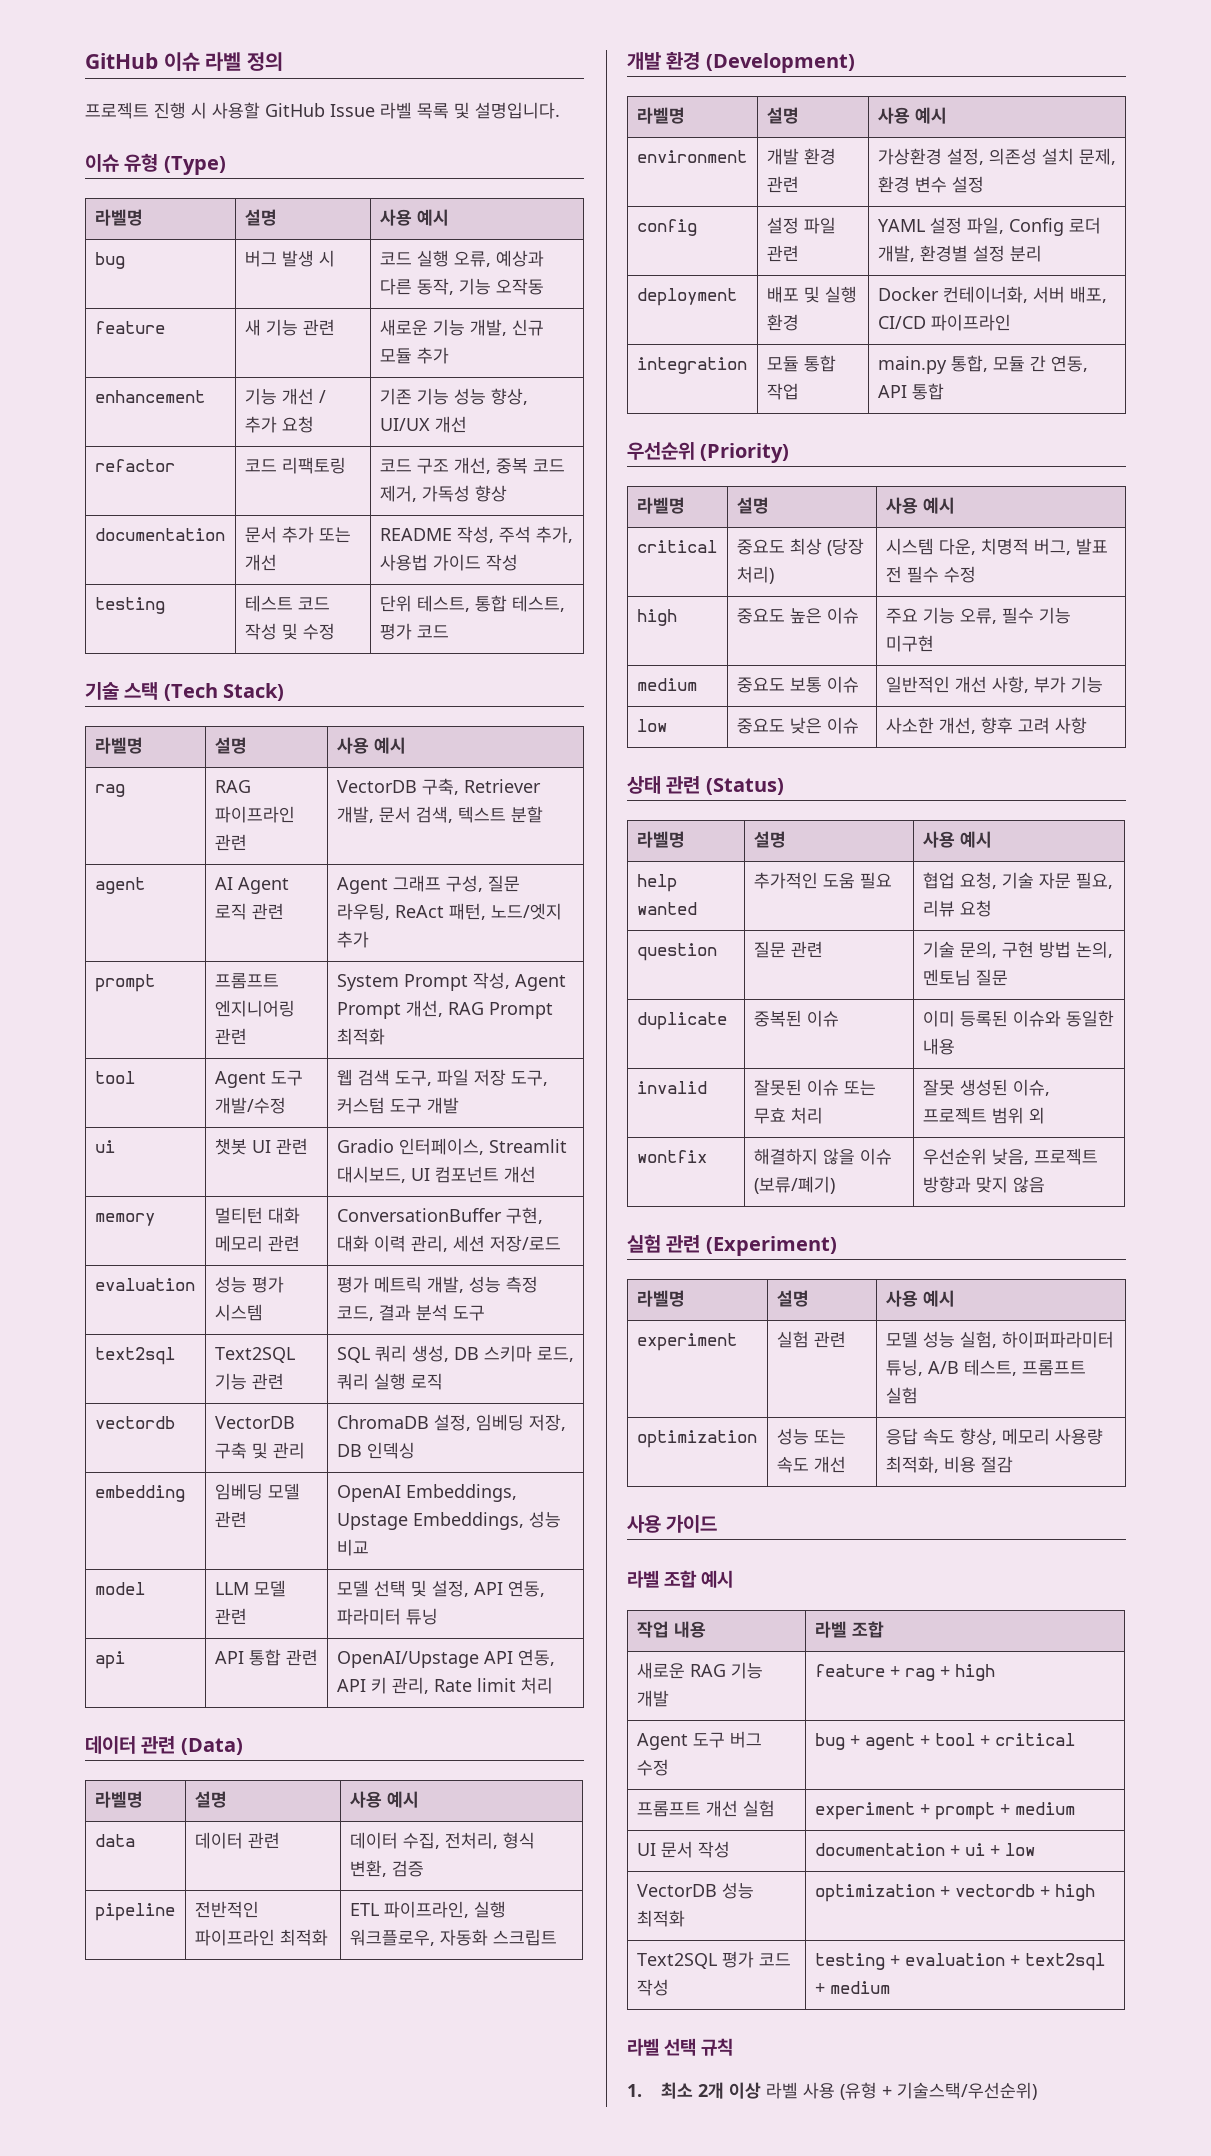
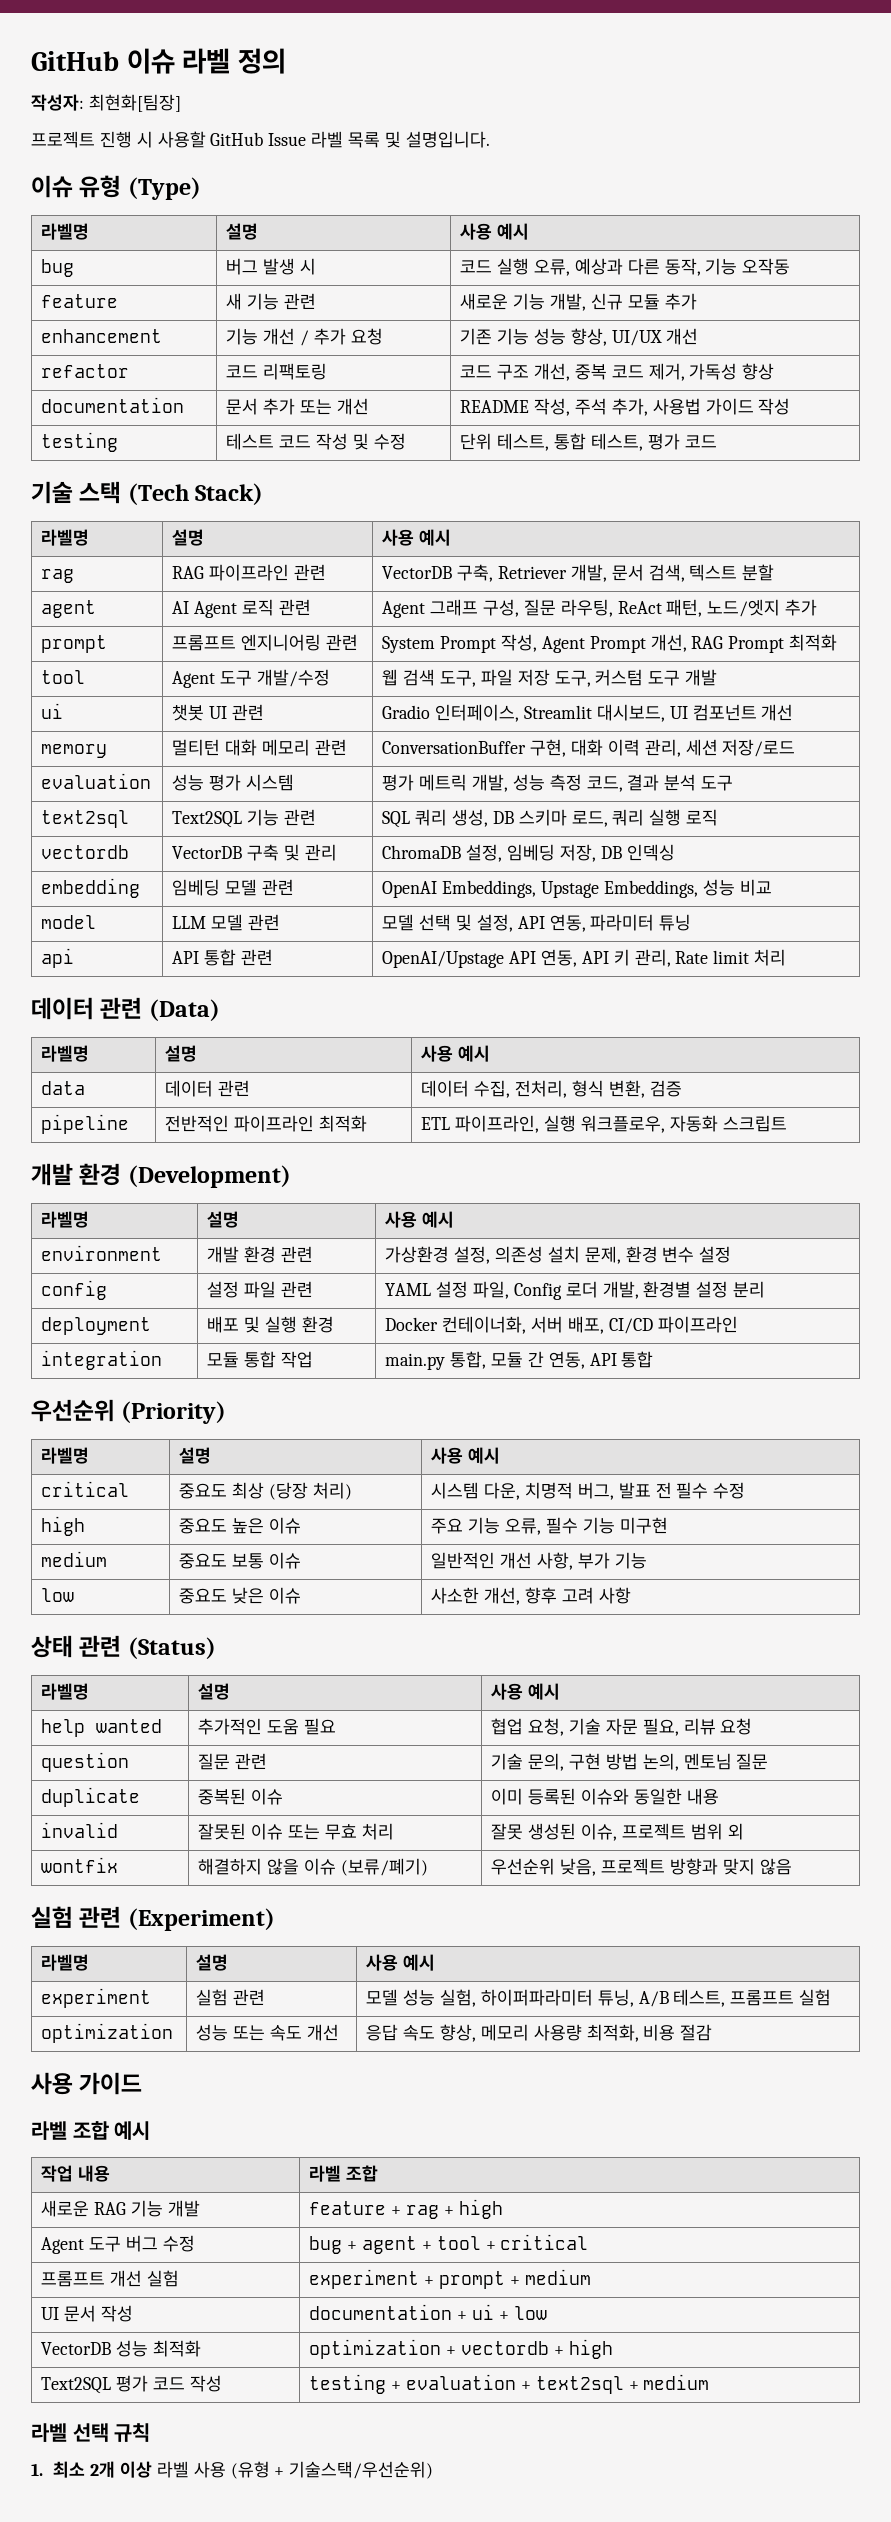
(284, 61) none -> [31,94,181,112] // 작성자: 최현화[팀장]

